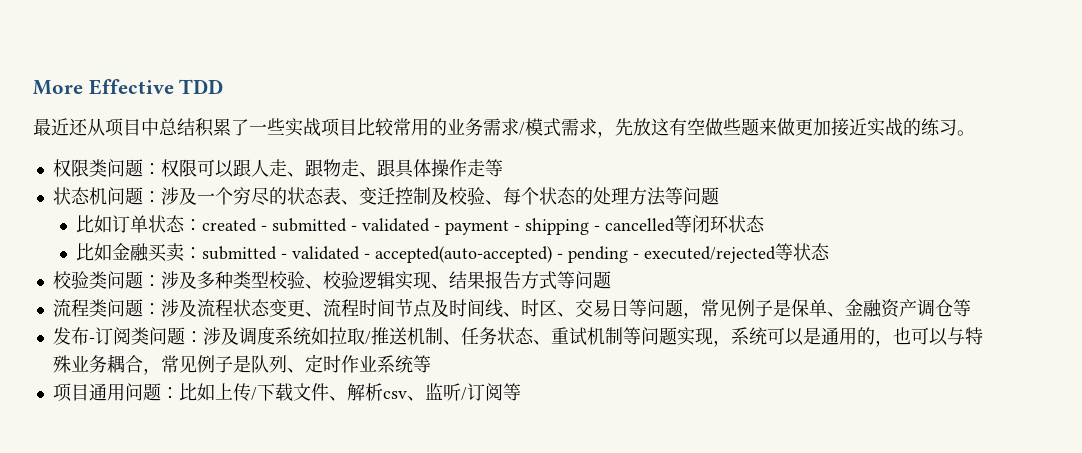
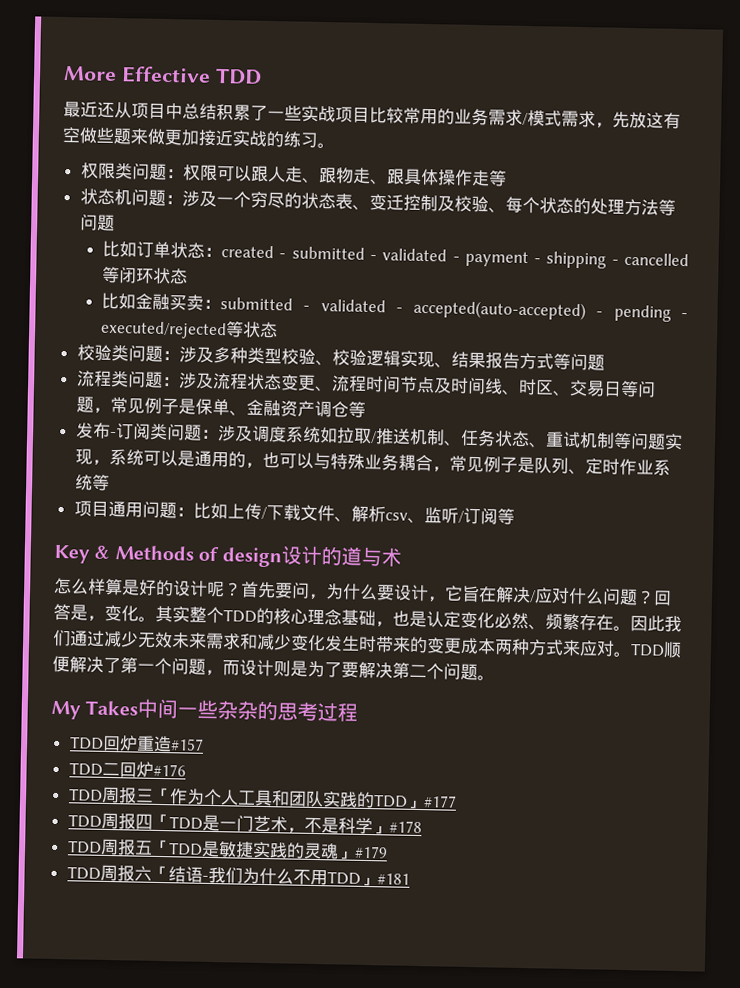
(521, 392) none -> [54,544,402,568] [54,577,672,606] [53,603,682,633] [52,629,682,659] [52,655,495,681] [51,698,359,722] [68,735,204,753] [68,761,186,778] [67,786,457,810] [67,812,422,835] [66,838,388,860] [66,864,410,887] // Key & Methods of design设计的道与术 // 怎么样算是好的设计呢？首先要问，为什么要设计，它旨在解决/应对什么问题？回答是，变化。其实整个TDD的核心理念基础，也是认定变化必然、频繁存在。因此我们通过减少无效未来需求和减少变化发生时带来的变更成本两种方式来应对。TDD顺便解决了第一个问题，而设计则是为了要解决第二个问题。 // My Takes中间一些杂杂的思考过程 // TDD回炉重造#157 // TDD二回炉#176 // TDD周报三「作为个人工具和团队实践的TDD」#177 // TDD周报四「TDD是一门艺术，不是科学」#178 // TDD周报五「TDD是敏捷实践的灵魂」#179 // TDD周报六「结语-我们为什么不用TDD」#181

